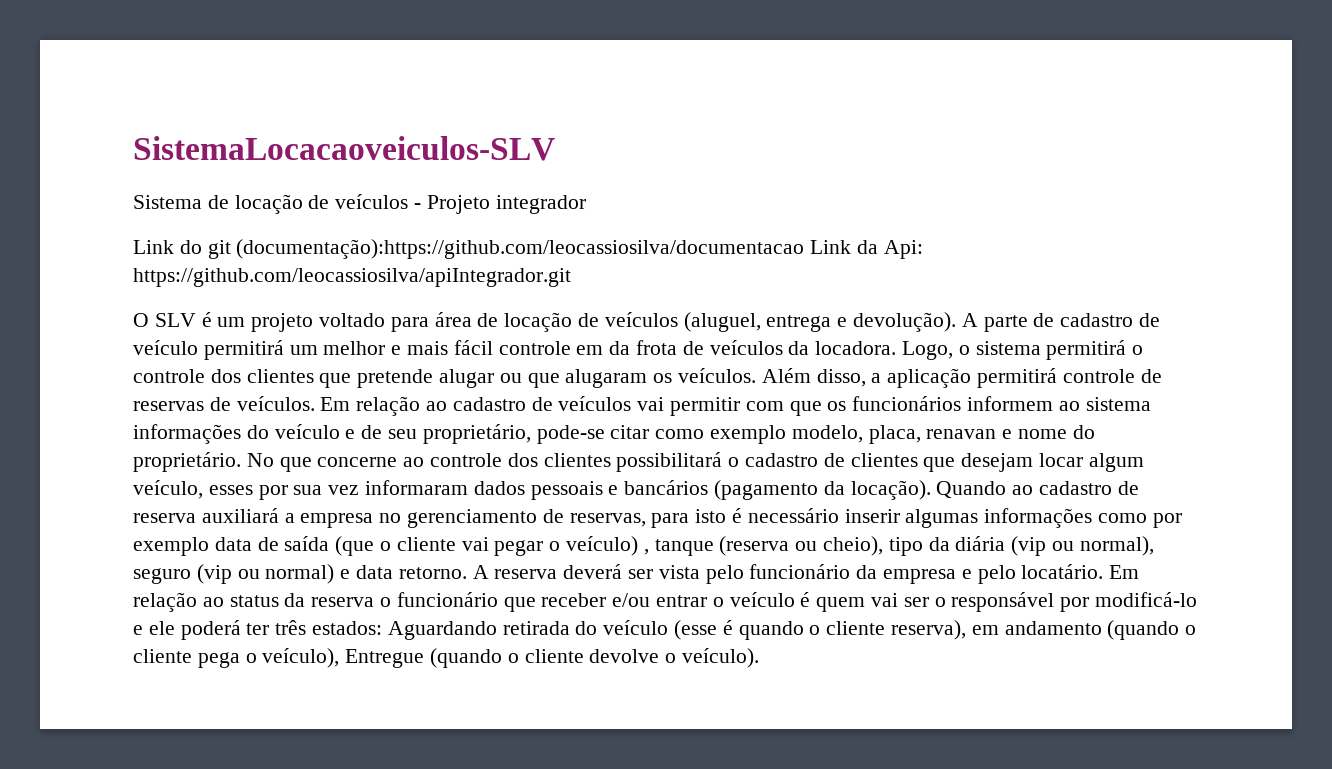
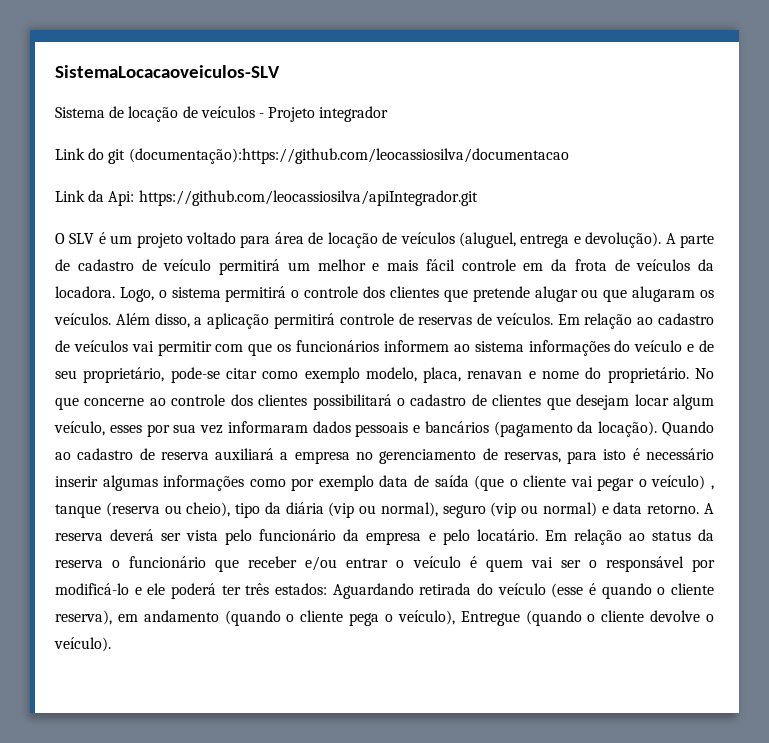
(805, 249) none -> (569, 156) //

